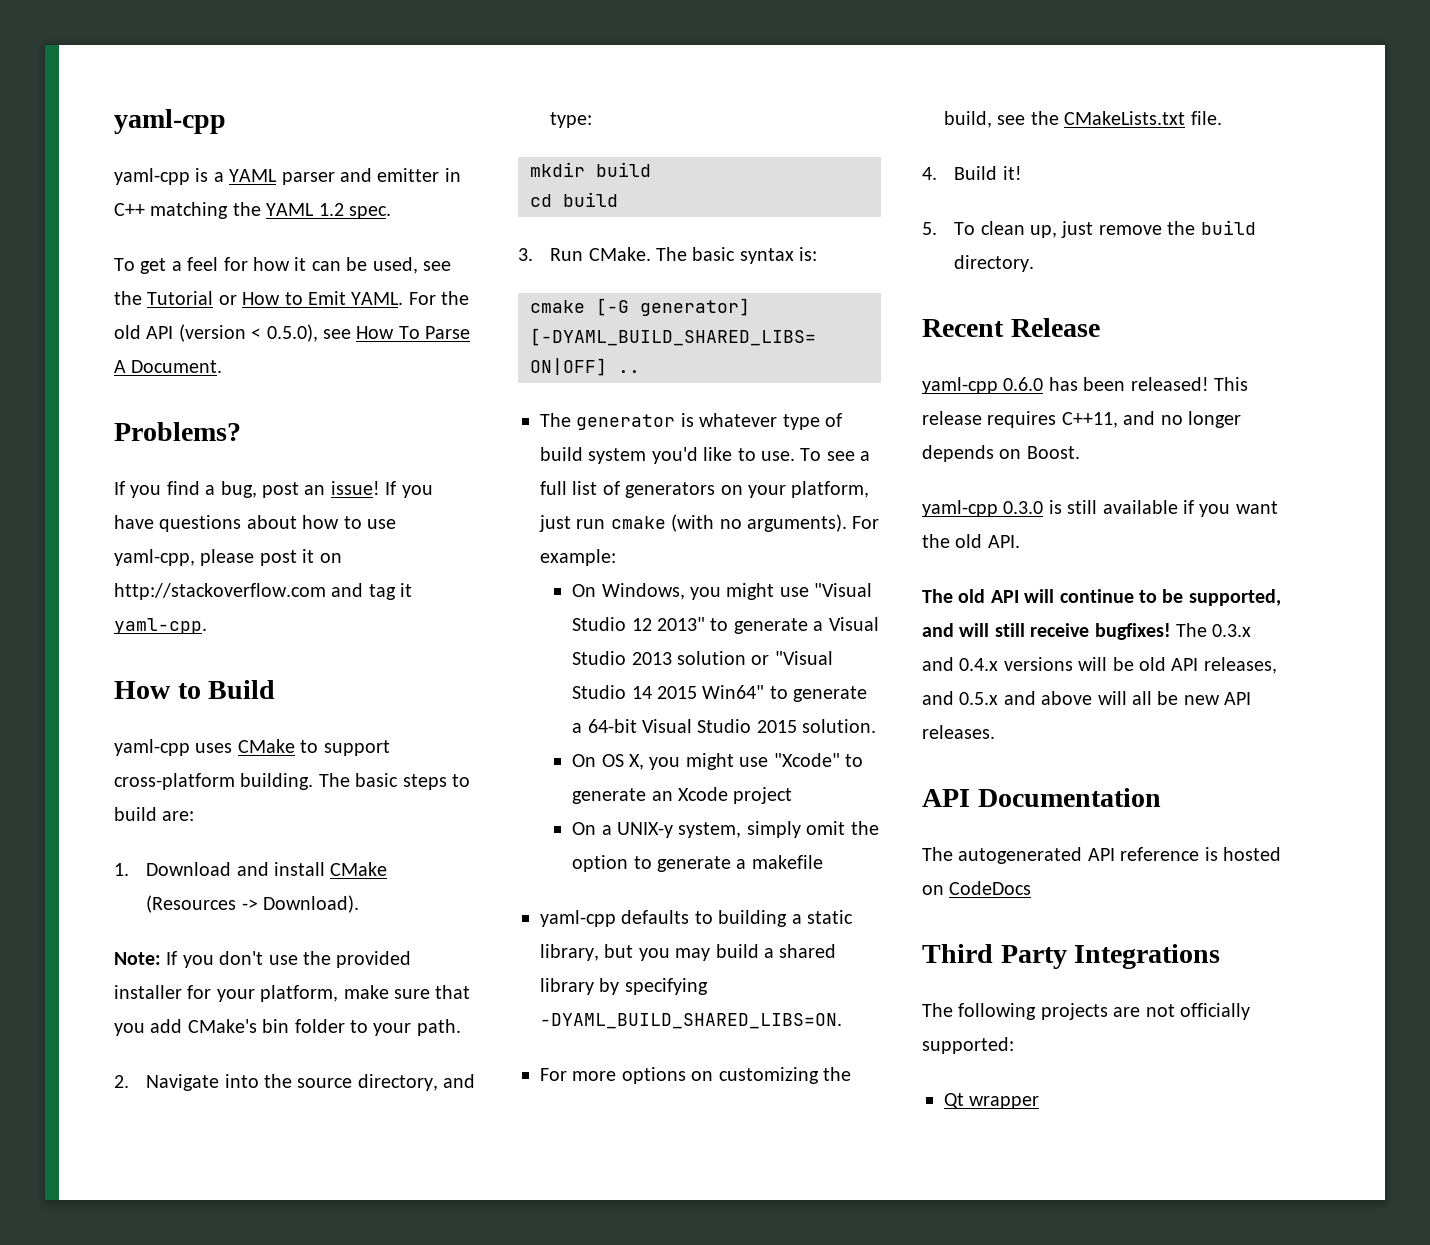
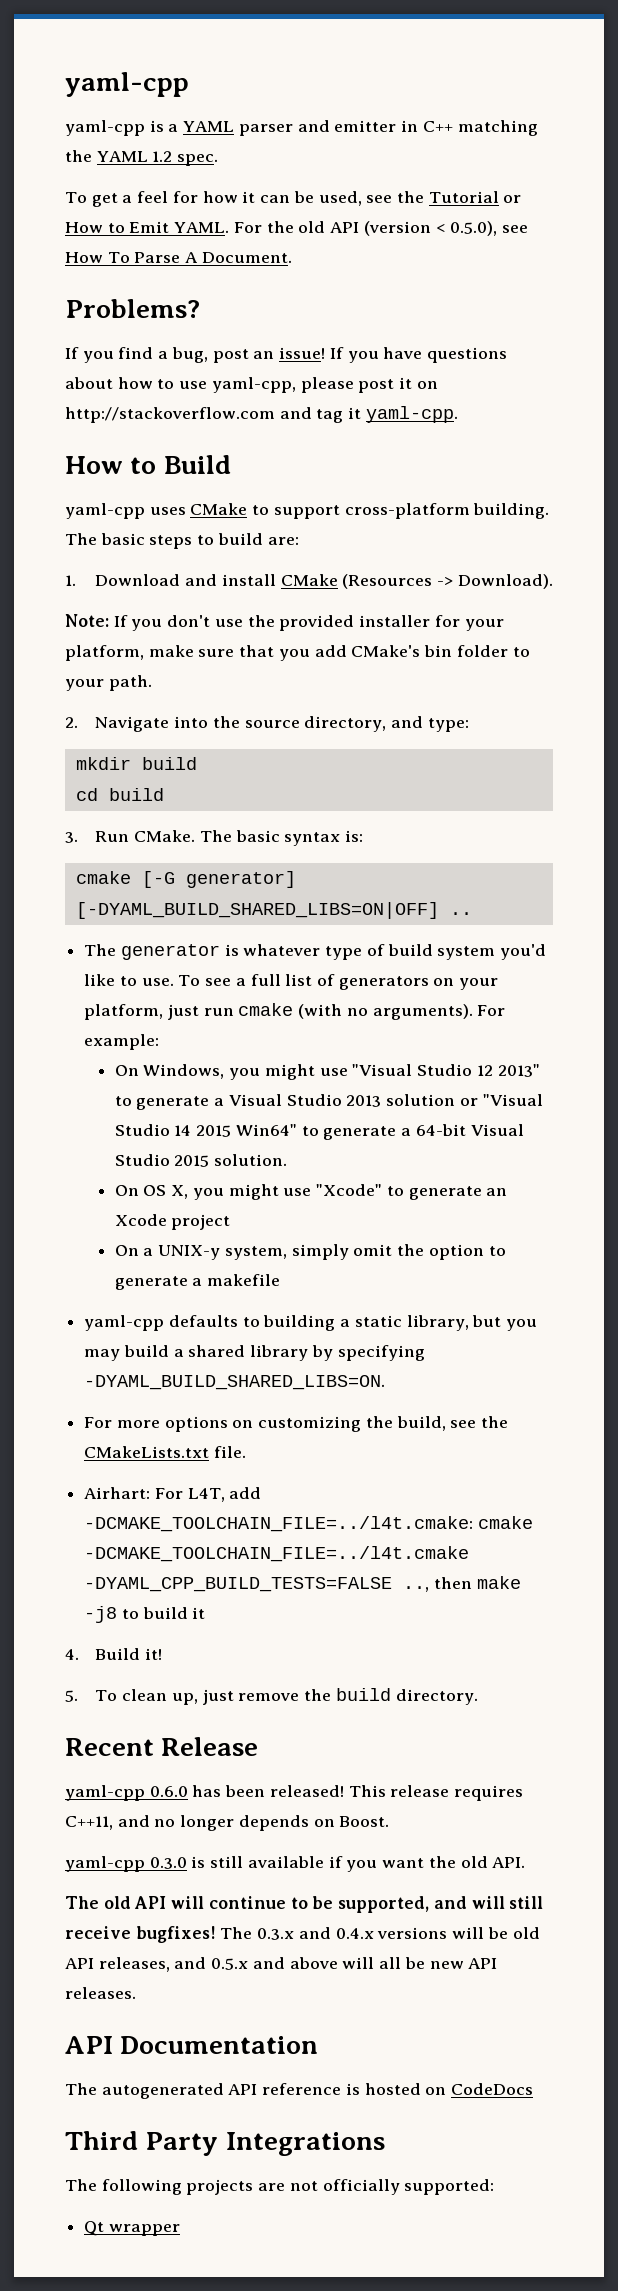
(1222, 118) none -> [84,1487,262,1502] [84,1516,533,1532] [84,1546,470,1562] [84,1576,521,1592] [84,1606,206,1623] // Airhart: For L4T, add -DCMAKE_TOOLCHAIN_FILE=../l4t.cmake: cmake -DCMAKE_TOOLCHAIN_FILE=../l4t.cmake -DYAML_CPP_BUILD_TESTS=FALSE .., then make -j8 to build it

